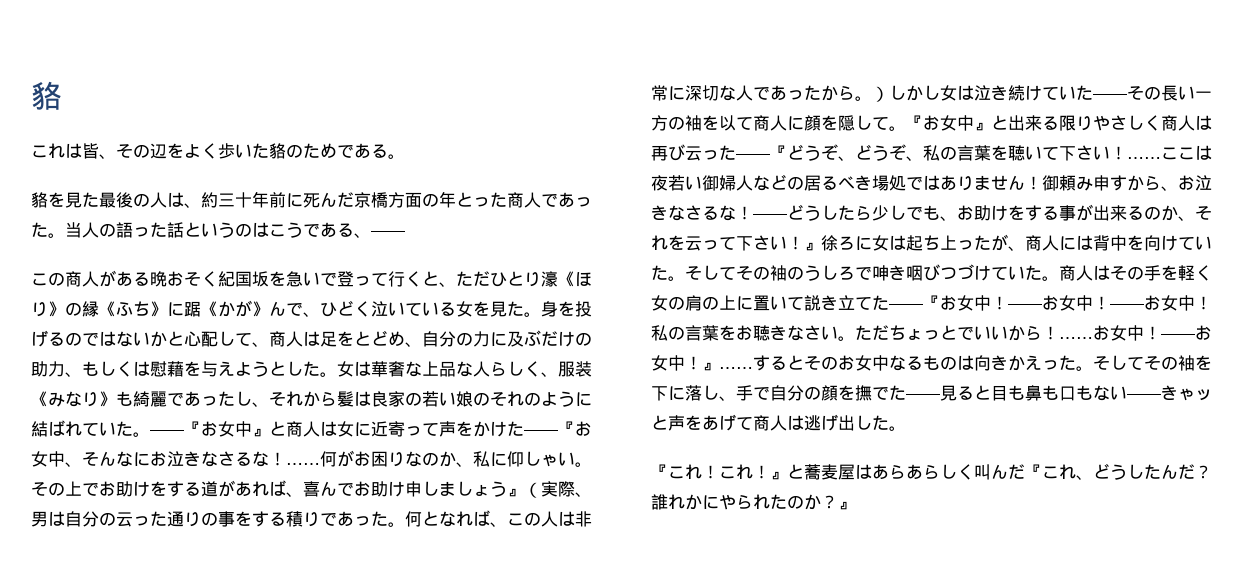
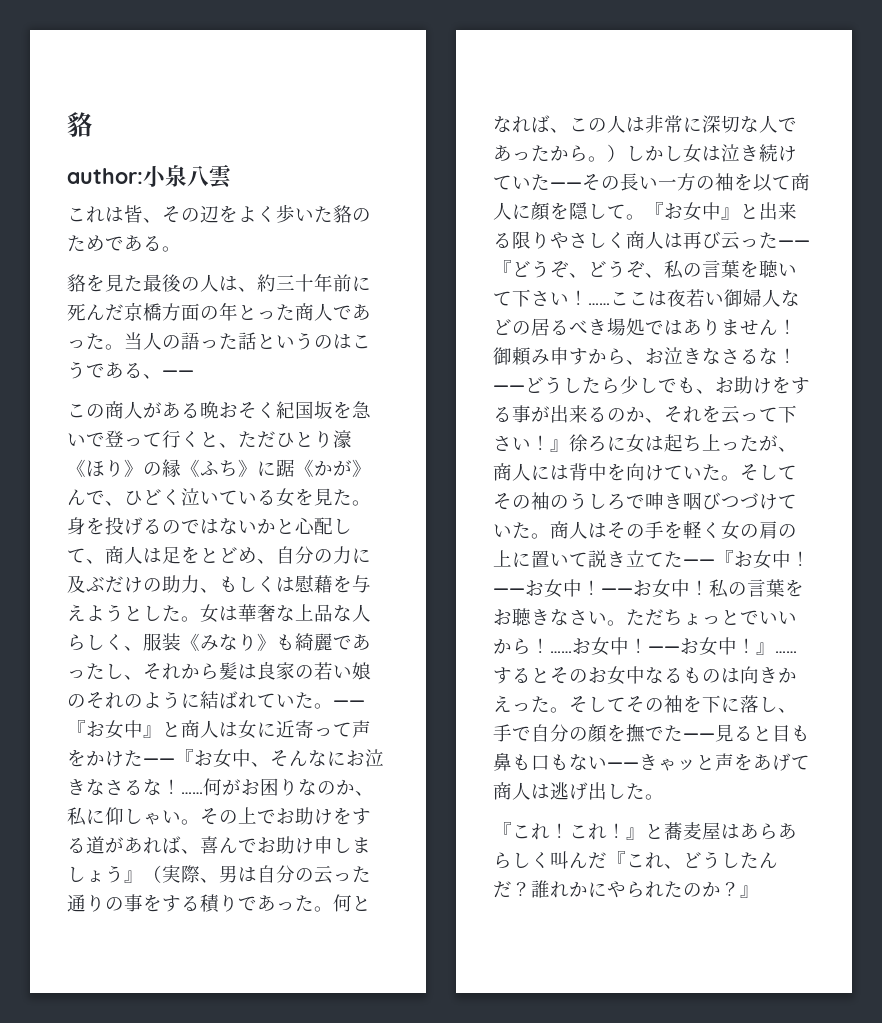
[31,81,62,110] 貉 -> [67,112,92,137] [67,164,231,188] 貉 // author:小泉八雲

